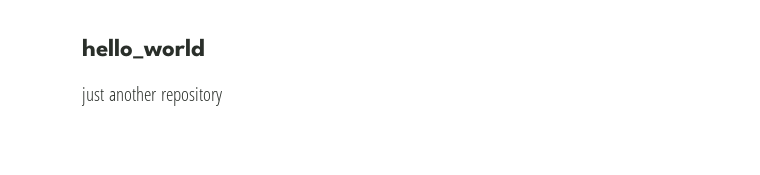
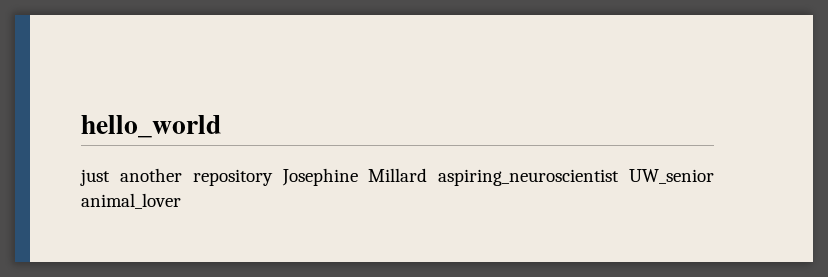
(222, 96) none -> [281,168,714,186] [81,193,181,209] Josephine Millard aspiring_neuroscientist UW_senior animal_lover

